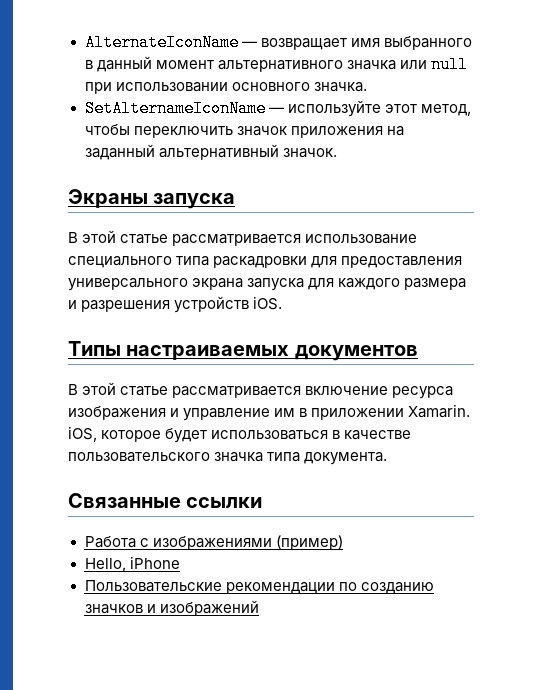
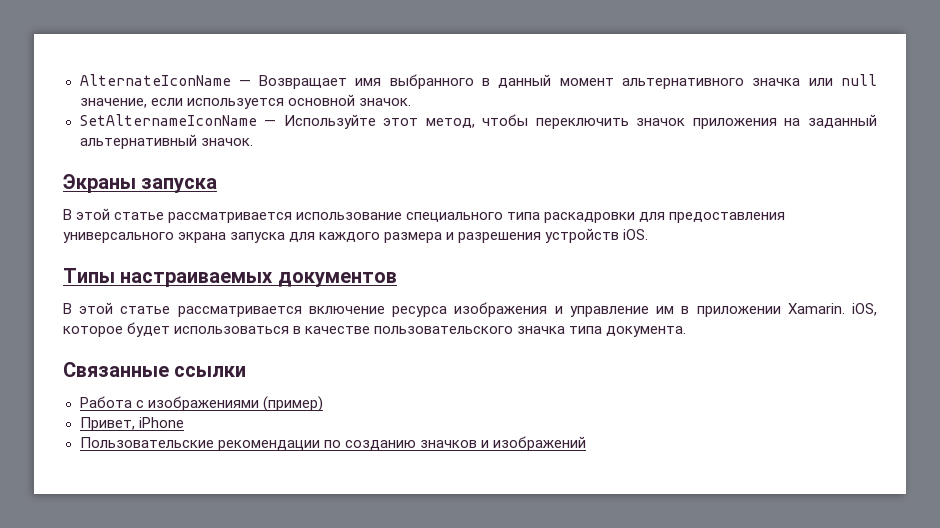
[260,38,347,50] возвращает -> [259,75,348,89] Возвращает
[84,82,367,94] при использовании основного значка. -> [79,94,411,109] значение, если используется основной значок.
[287,100,381,117] используйте -> [283,114,376,129] Используйте
[84,558,126,572] Hello, -> [79,417,135,431] Привет,

